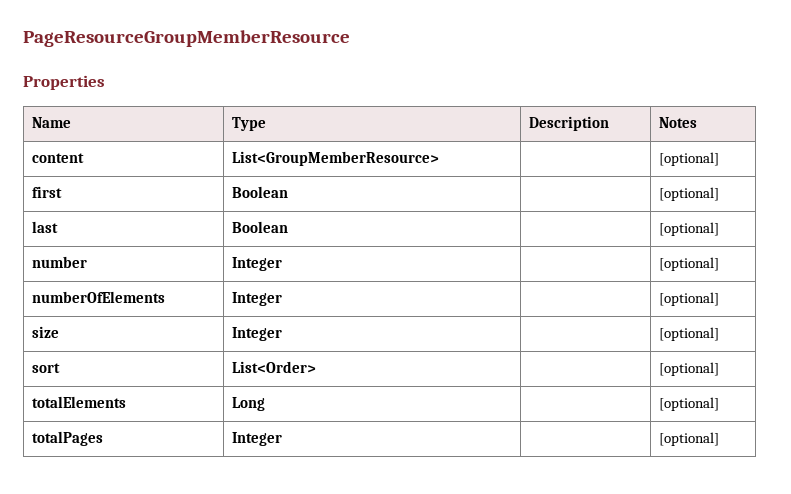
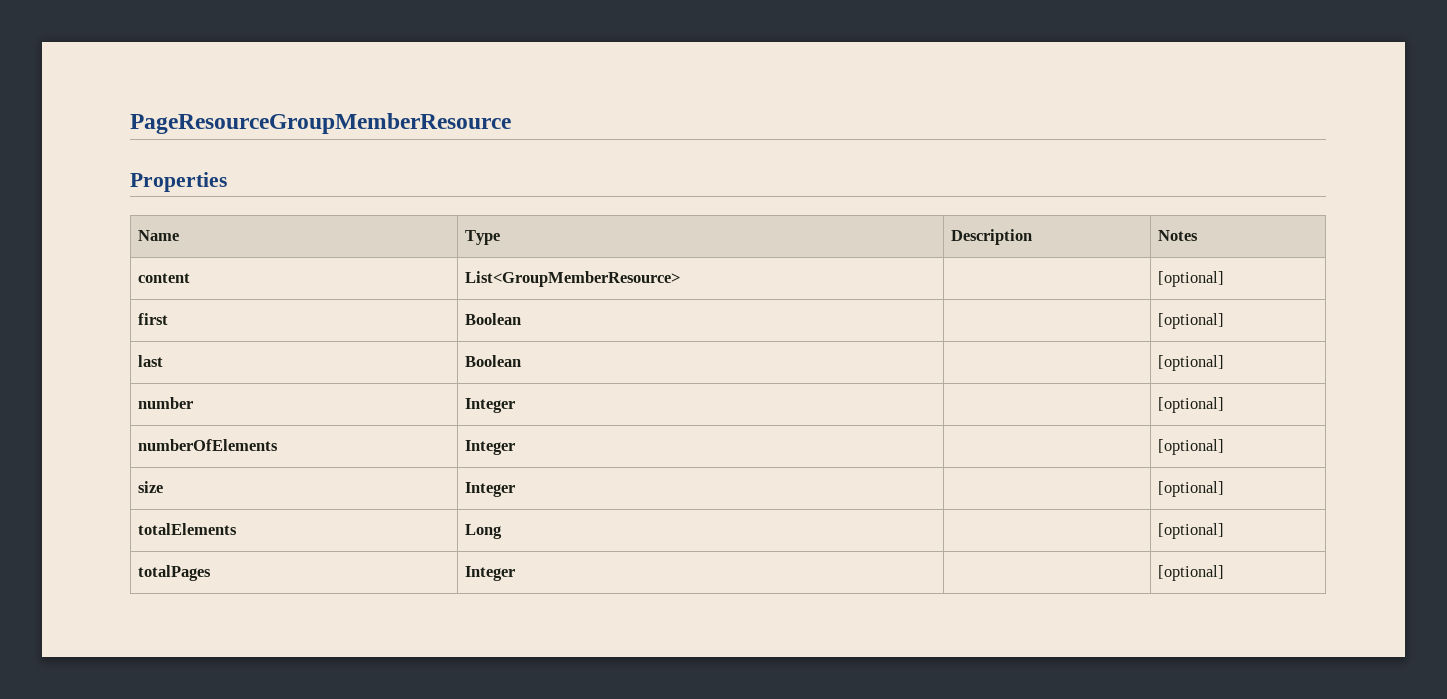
[32,363,61,373] [232,361,317,373] [659,362,720,376] // sort | List<Order> | | [optional] -> (1225, 489) none

